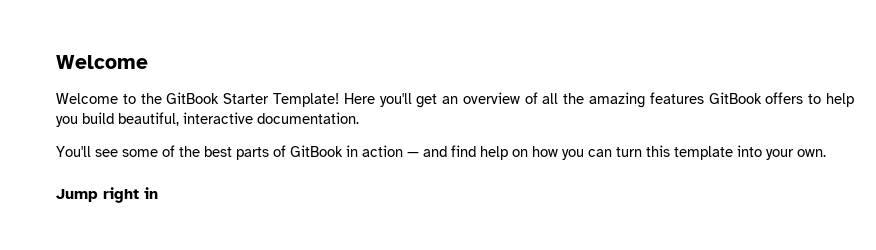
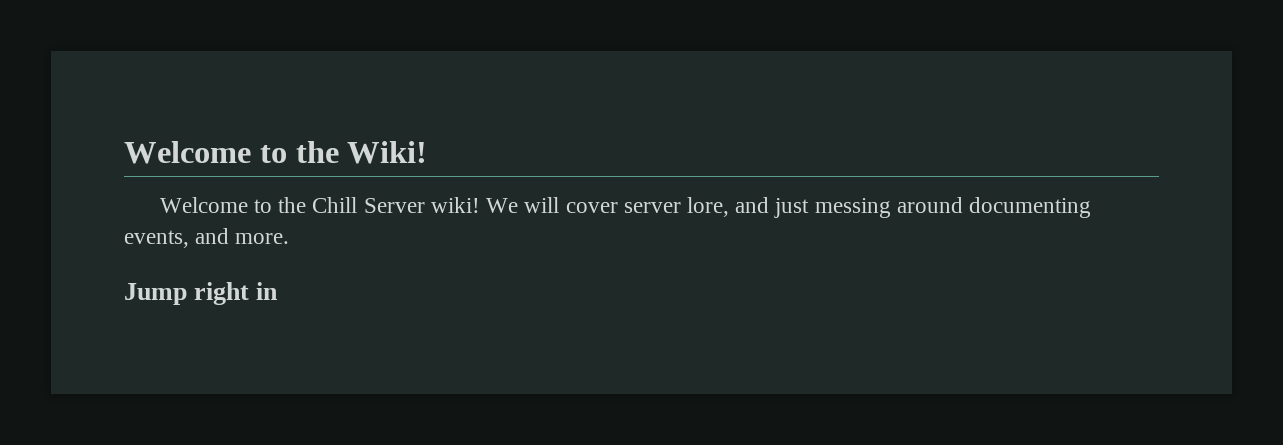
[56,55,148,69] [56,92,854,108] [56,112,359,127] [56,145,826,160] Welcome // Welcome to the GitBook Starter Template! Here you'll get an overview of all the amazing features GitBook offers to help you build beautiful, interactive documentation. // You'll see some of the best parts of GitBook in action — and find help on how you can turn this template into your own. -> [124,141,428,164] [159,197,1092,218] [124,228,290,248] Welcome to the Wiki! // Welcome to the Chill Server wiki! We will cover server lore, and just messing around documenting events, and more.

